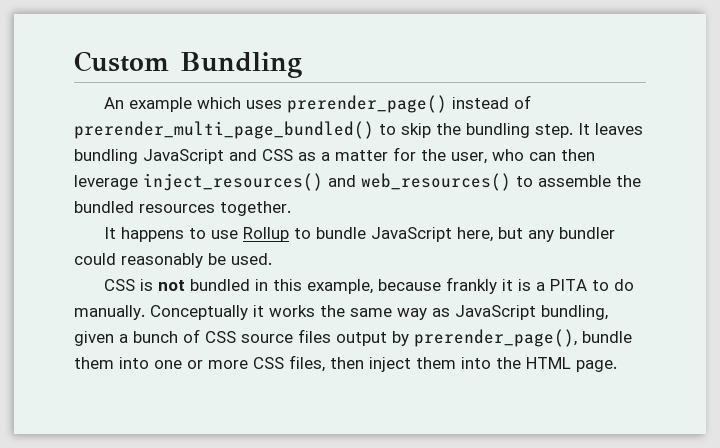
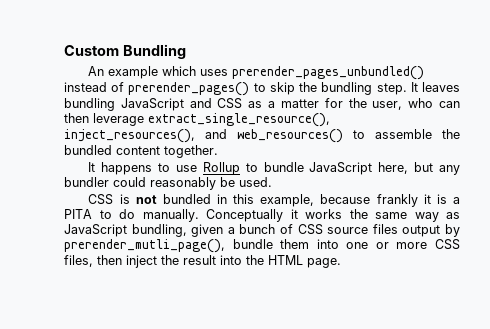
[287,95,448,113] prerender_page() -> [232,66,425,80] prerender_pages_unbundled()
[74,121,374,139] prerender_multi_page_bundled() -> [128,82,250,96] prerender_pages()
[143,173,323,191] inject_resources() -> [148,113,330,127] [64,129,195,143] extract_single_resource(), inject_resources(),
[139,204,215,213] resources -> [116,146,160,155] content
[414,329,577,347] prerender_page(), -> [64,239,225,253] prerender_mutli_page(),
[416,357,456,369] them -> [161,255,216,265] the result

